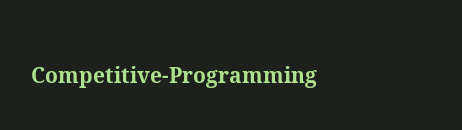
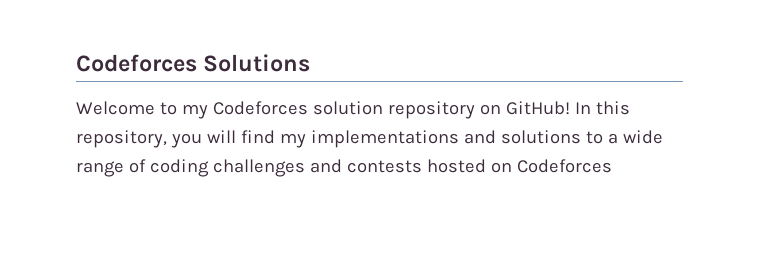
[31,66,317,88] Competitive-Programming -> [76,54,311,72] [76,101,630,119] [76,130,663,148] [76,159,612,177] Codeforces Solutions // Welcome to my Codeforces solution repository on GitHub! In this repository, you will find my implementations and solutions to a wide range of coding challenges and contests hosted on Codeforces

